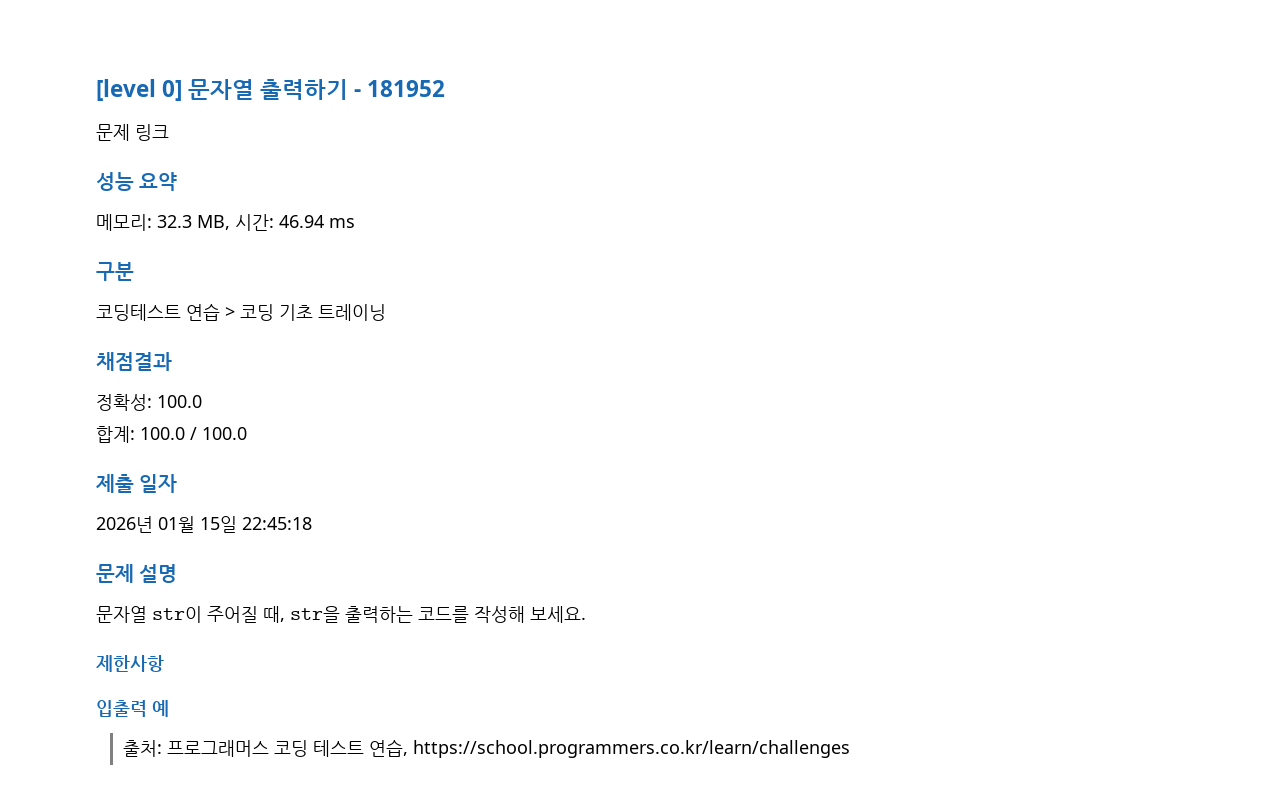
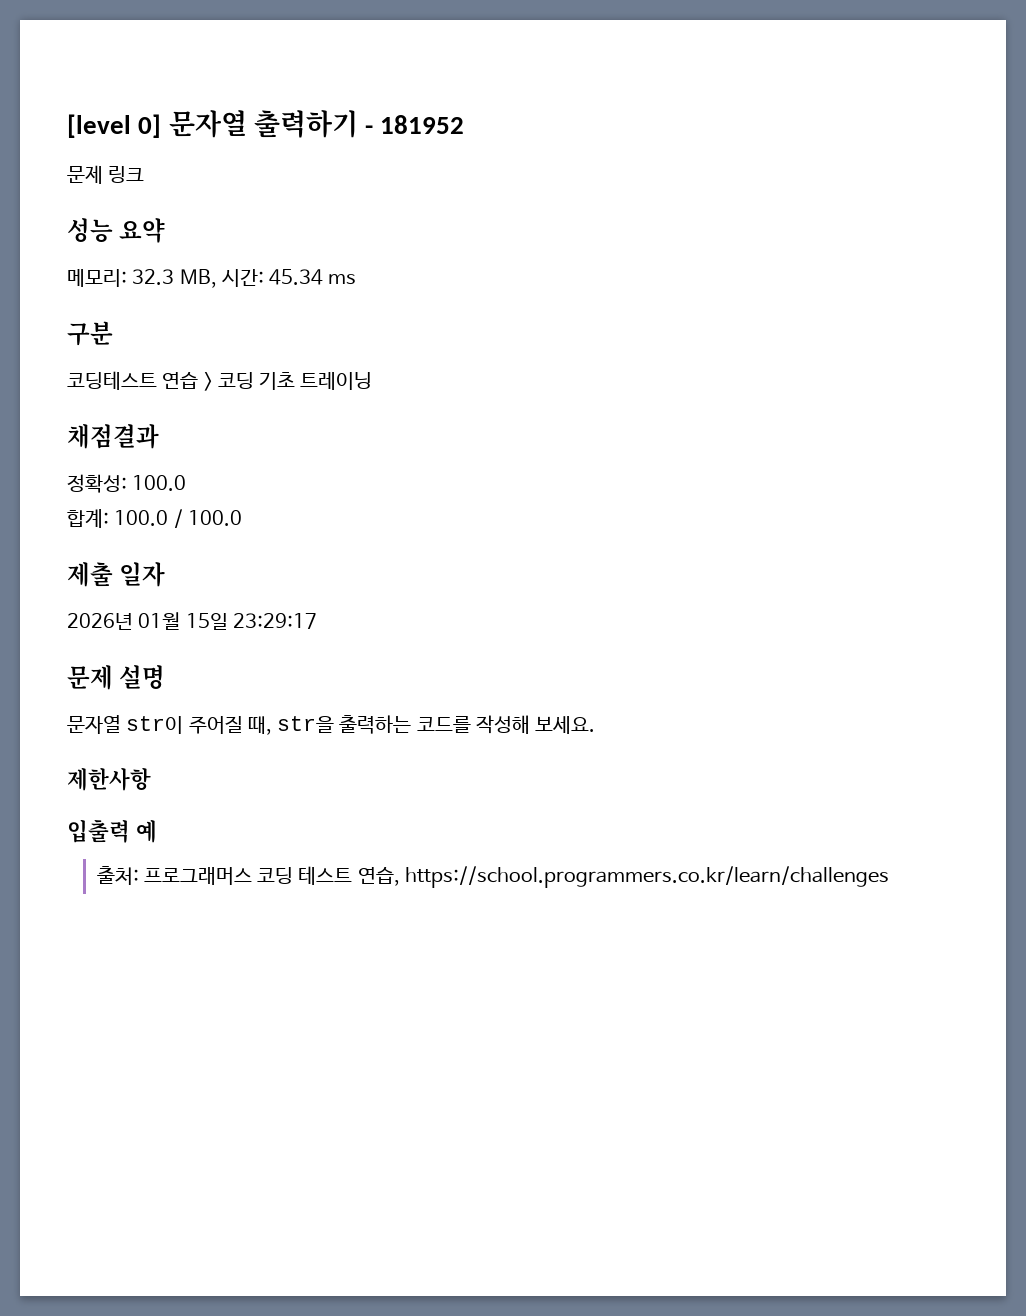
[279,215,324,228] 46.94 -> [269,269,324,285] 45.34
[242,517,312,530] 22:45:18 -> [232,613,317,629] 23:29:17

